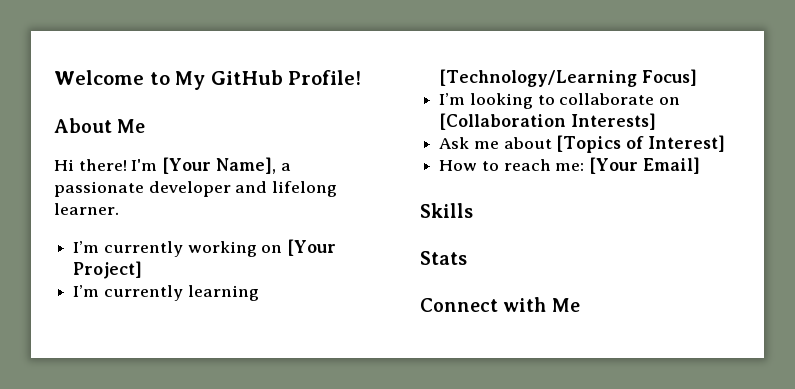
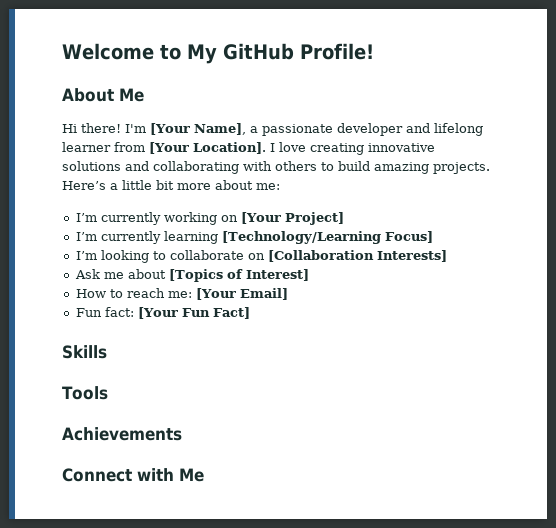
[54,203,119,215] learner. -> [62,142,435,155] [62,161,490,174] [62,180,280,190] learner from [Your Location]. I love creating innovative solutions and collaborating with others to build amazing projects. Here’s a little bit more about me:
(700, 165) none -> [75,307,250,319] // Fun fact: [Your Fun Fact]
[420,251,467,265] Stats -> [62,386,108,400] [62,427,182,441] Tools // Achievements

